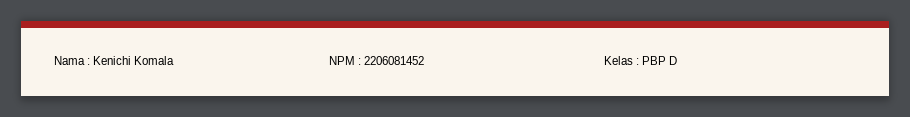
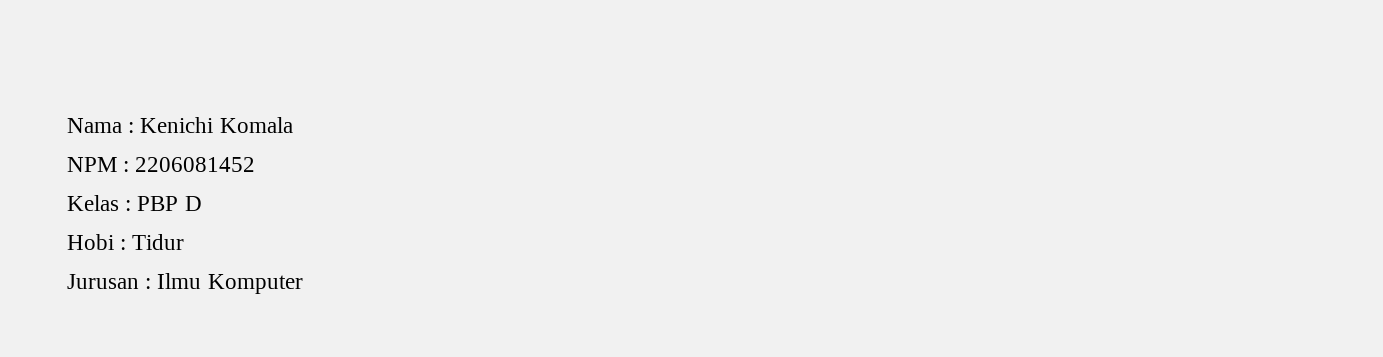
(678, 60) none -> [67,234,185,250] [67,273,303,294] // Hobi : Tidur // Jurusan : Ilmu Komputer

